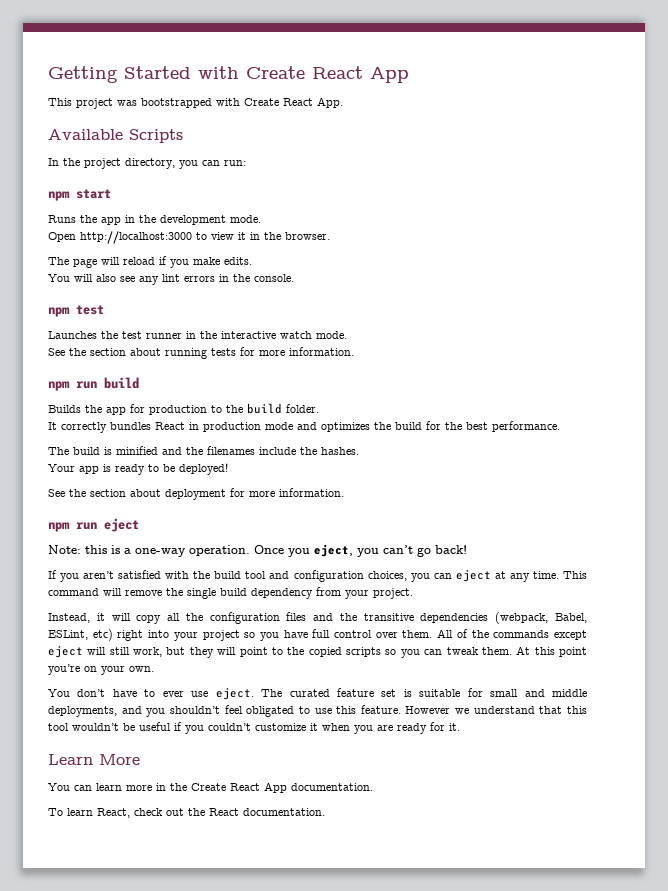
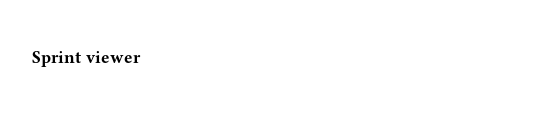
[48,66,409,83] [48,97,343,109] [48,129,183,143] [48,158,246,169] [48,189,111,201] [48,215,261,225] [48,231,330,244] [48,256,252,268] [48,274,294,285] [48,305,104,317] [48,331,347,339] [48,347,354,359] [48,377,139,391] [48,403,319,415] [48,421,560,433] [48,446,359,455] [48,463,228,475] [48,488,344,500] [48,518,139,532] [48,544,467,557] [48,570,587,582] [48,587,413,599] [48,612,587,624] [48,629,587,641] [48,646,587,658] [48,664,154,675] [48,688,587,700] [48,705,588,717] [48,722,460,734] [48,754,140,765] [48,782,373,793] [48,808,325,818] Getting Started with Create React App // This project was bootstrapped with Create React App. // Available Scripts // In the project directory, you can run: // npm start // Runs the app in the development mode. // Open http://localhost:3000 to view it in the browser. // The page will reload if you make edits. // You will also see any lint errors in the console. // npm test // Launches the test runner in the interactive watch mode. // See the section about running tests for more information. // npm run build // Builds the app for production to the build folder. // It correctly bundles React in production mode and optimizes the build for the best performance. // The build is minified and the filenames include the hashes. // Your app is ready to be deployed! // See the section about deployment for more information. // npm run eject // Note: this is a one-way operation. Once you eject, you can’t go back! // If you aren’t satisfied with the build tool and configuration choices, you can eject at any time. This command will remove the single build dependency from your project. // Instead, it will copy all the configuration files and the transitive dependencies (webpack, Babel, ESLint, etc) right into your project so you have full control over them. All of the commands except eject will still work, but they will point to the copied scripts so you can tweak them. At this point you’re on your own. // You don’t have to ever use eject. The curated feature set is suitable for small and middle deployments, and you shouldn’t feel obligated to use this feature. However we understand that this tool wouldn’t be useful if you couldn’t customize it when you are ready for it. // Learn More // You can learn more in the Create React App documentation. // To learn React, check out the React documentation. -> [32,51,141,67] Sprint viewer

